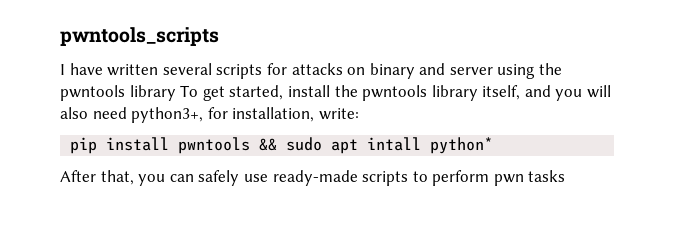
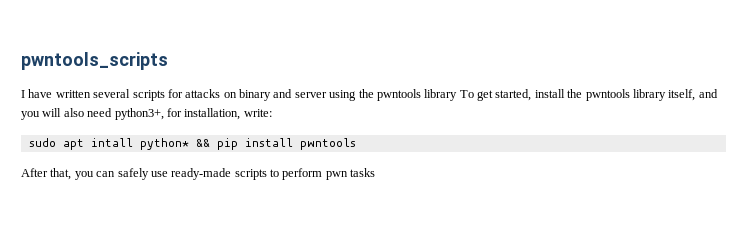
[70,137,278,154] pip install pwntools && -> (272, 113) none
(494, 145) none -> [195,138,356,150] && pip install pwntools

